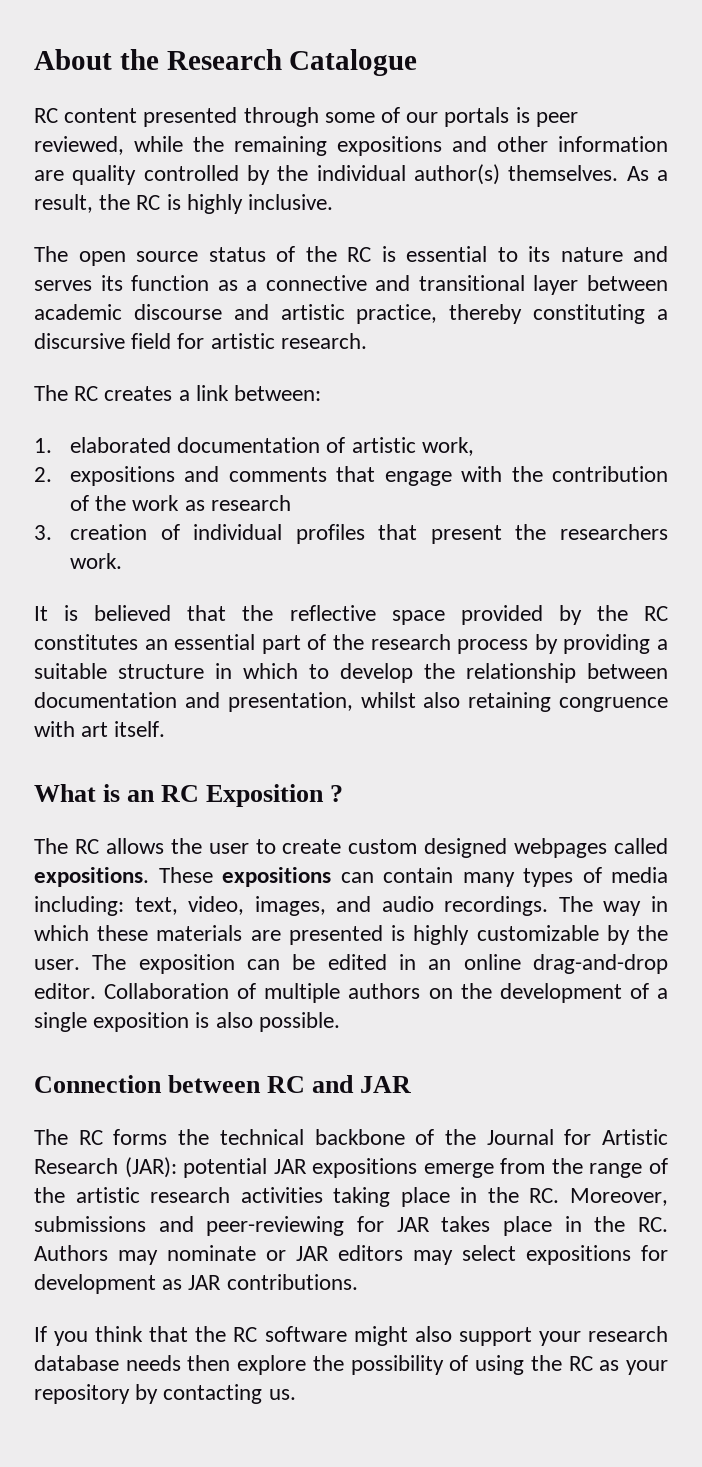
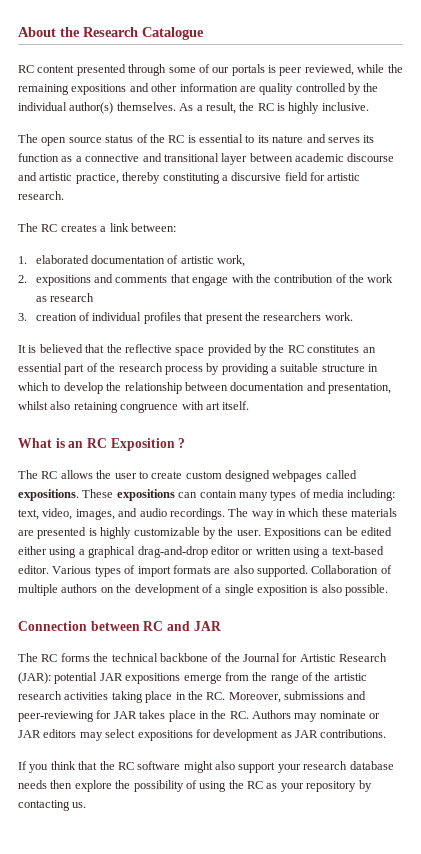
[92,954,235,974] The exposition -> [264,528,321,539] Expositions
[399,954,668,974] [34,983,96,999] in an online drag-and-drop editor. -> [18,546,384,558] [18,565,308,577] either using a graphical drag-and-drop editor or written using a text-based editor. Various types of import formats are also supported.

